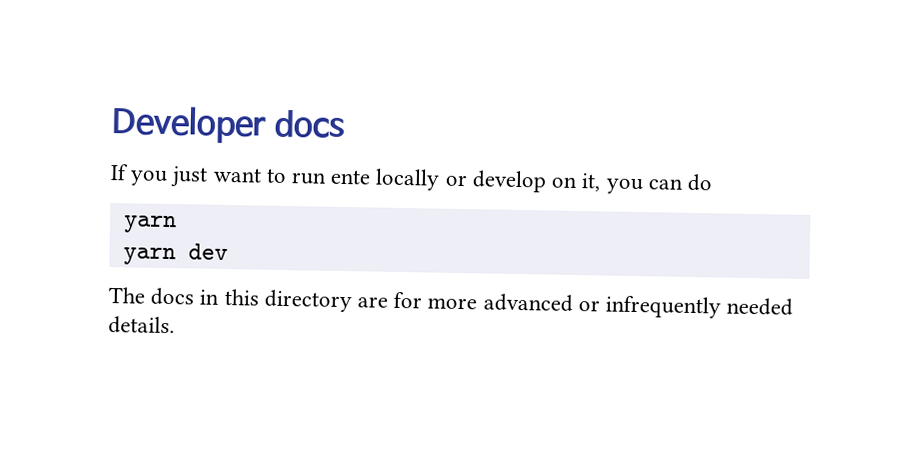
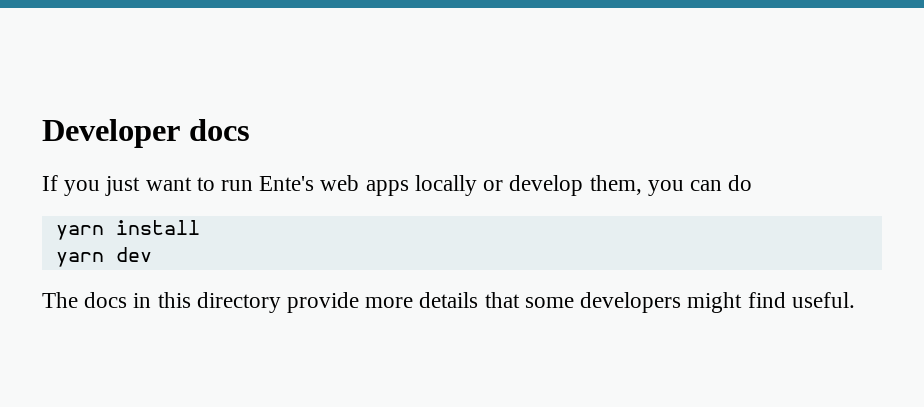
[330,169,372,185] ente -> [259,175,409,196] Ente's web apps
[551,173,602,192] on it, -> [589,175,642,195] them,
(177, 224) none -> [115,220,200,235] install
[357,291,794,319] [108,316,175,335] are for more advanced or infrequently needed details. -> [287,292,855,313] provide more details that some developers might find useful.

